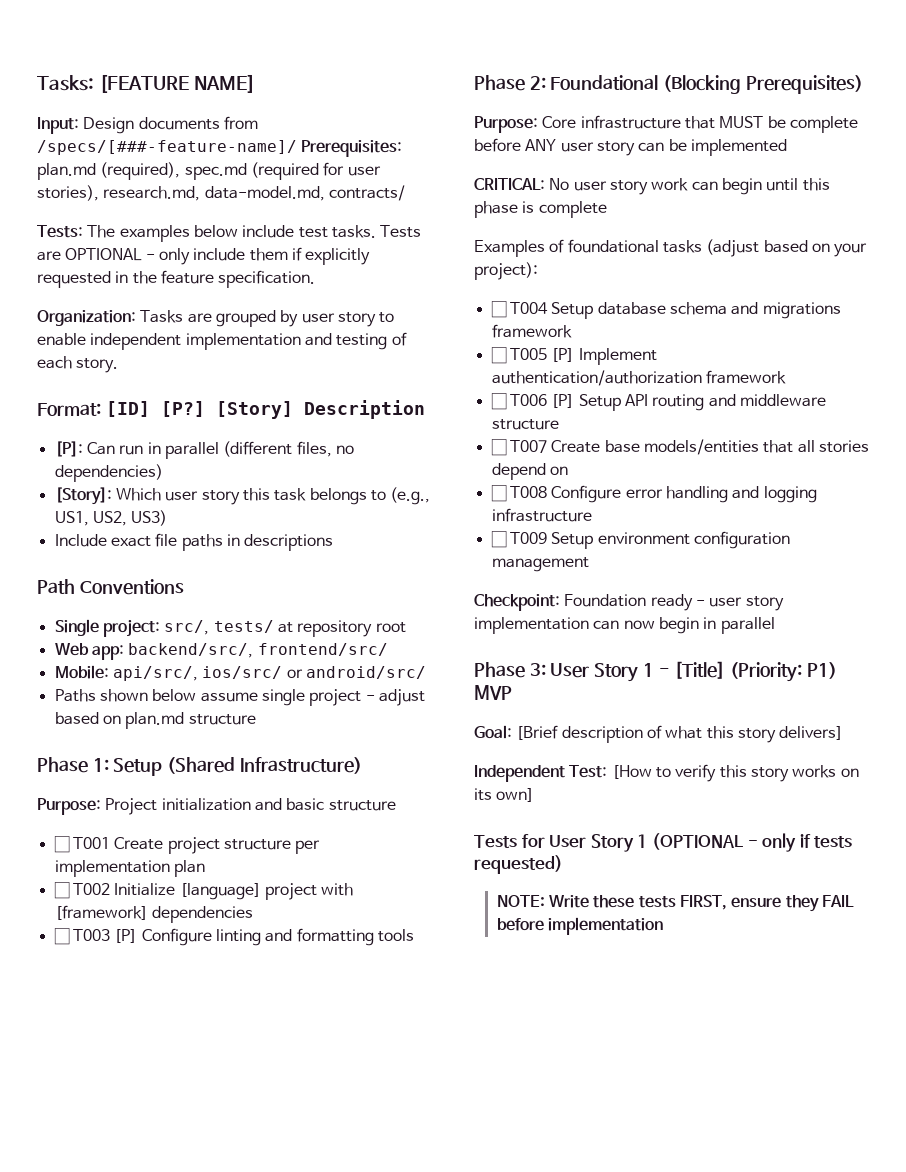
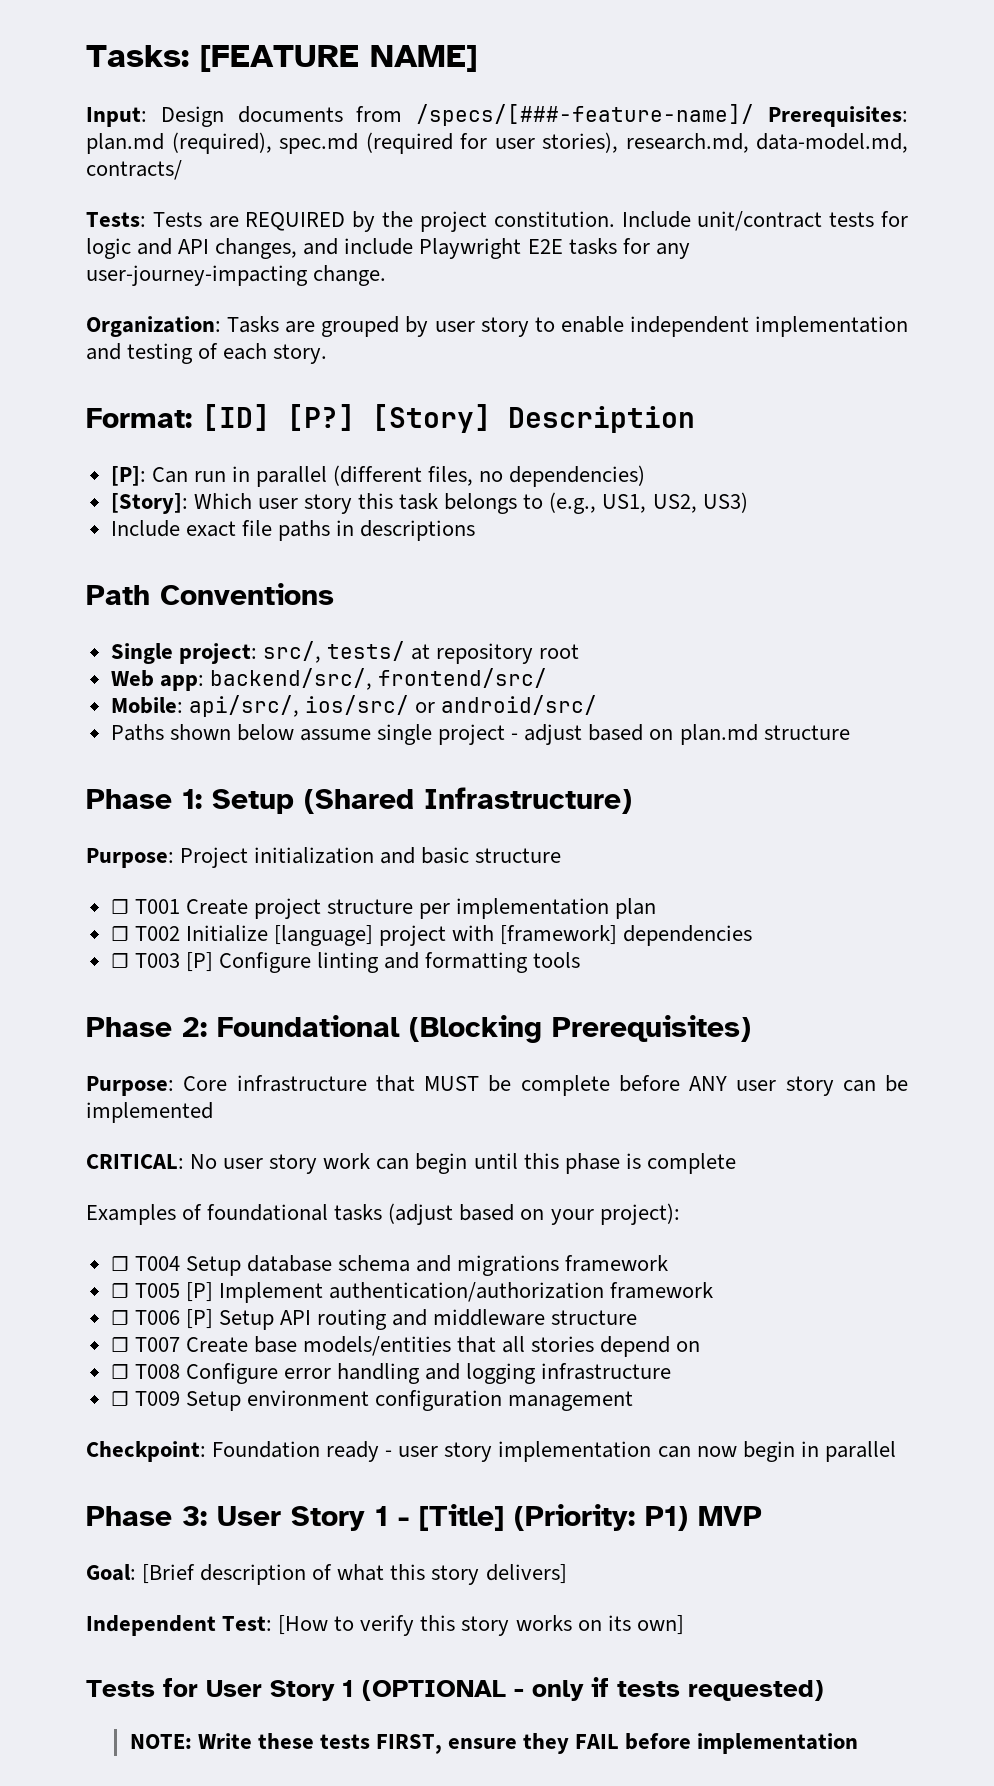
[87,225,422,242] [37,247,371,265] [37,270,316,288] The examples below include test tasks. Tests are OPTIONAL - only include them if explicitly requested in the feature specification. -> [152,211,909,232] [86,238,690,259] [86,265,387,286] Tests are REQUIRED by the project constitution. Include unit/contract tests for logic and API changes, and include Playwright E2E tasks for any user-journey-impacting change.

